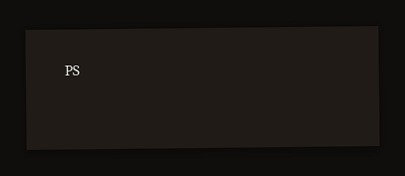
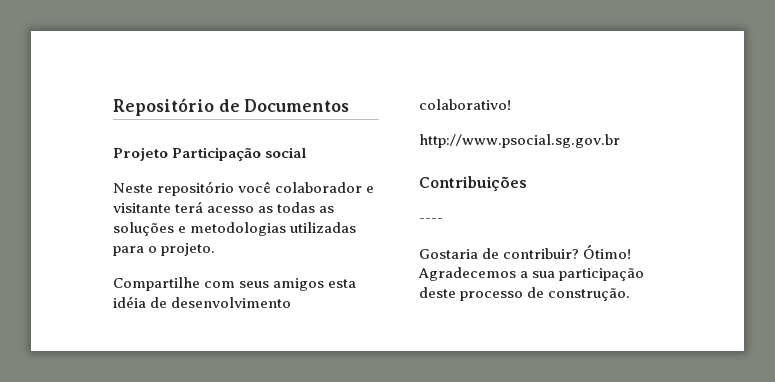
[64,65,80,76] PS -> [113,98,350,116] [113,147,307,161] [113,181,375,196] [113,201,335,213] [113,222,357,236] [113,243,216,256] [113,277,357,291] [113,296,292,308] [419,99,511,110] [419,134,620,148] [419,176,527,192] [419,218,443,223] [419,245,632,259] [418,267,645,281] [419,287,631,301] Repositório de Documentos // Projeto Participação social // Neste repositório você colaborador e visitante terá acesso as todas as soluções e metodologias utilizadas para o projeto. // Compartilhe com seus amigos esta idéia de desenvolvimento colaborativo! // http://www.psocial.sg.gov.br // Contribuições // ---- // Gostaria de contribuir? Ótimo! Agradecemos a sua participação deste processo de construção.

